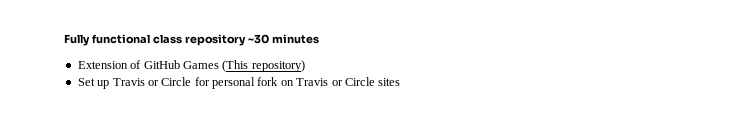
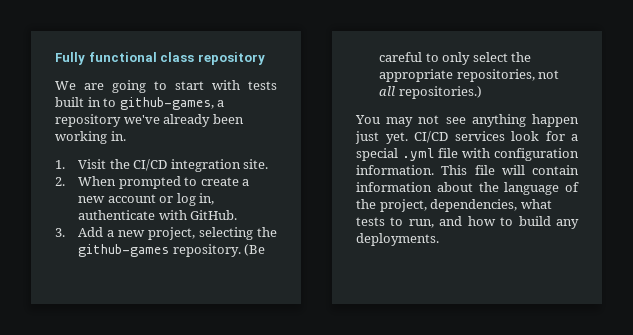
[247,34,319,44] [77,60,305,72] [77,77,401,89] ~30 minutes // Extension of GitHub Games (This repository) // Set up Travis or Circle for personal fork on Travis or Circle sites -> [55,80,277,93] [55,97,225,110] [55,114,244,127] [55,131,126,144] [55,159,269,172] [55,176,250,189] [78,193,215,206] [78,210,238,220] [55,227,277,240] [78,244,266,257] [379,52,532,65] [379,69,560,82] [379,86,482,99] [355,114,579,127] [355,131,578,144] [356,148,579,161] [356,165,579,175] [356,182,579,195] [356,199,552,212] [356,216,579,229] [356,233,439,246] // We are going to start with tests built in to github-games, a repository we've already been working in. // 1. Visit the CI/CD integration site. // 2. When prompted to create a new account or log in, authenticate with GitHub. // 3. Add a new project, selecting the github-games repository. (Be careful to only select the appropriate repositories, not all repositories.) // You may not see anything happen just yet. CI/CD services look for a special .yml file with configuration information. This file will contain information about the language of the project, dependencies, what tests to run, and how to build any deployments.

